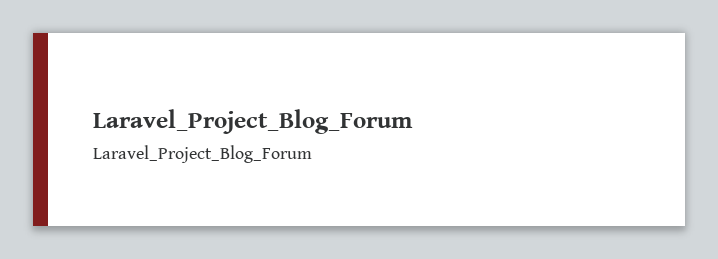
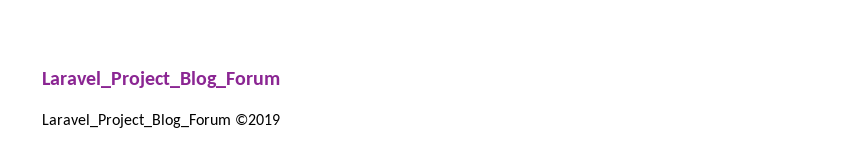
(312, 154) none -> [235,114,281,125] ©2019

